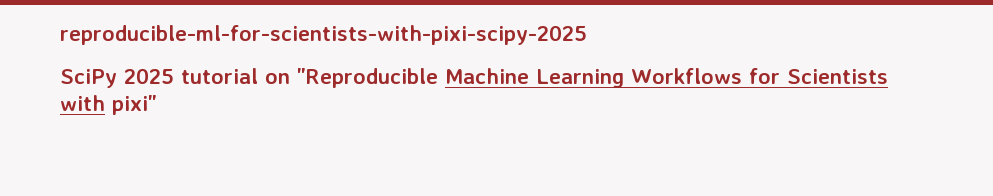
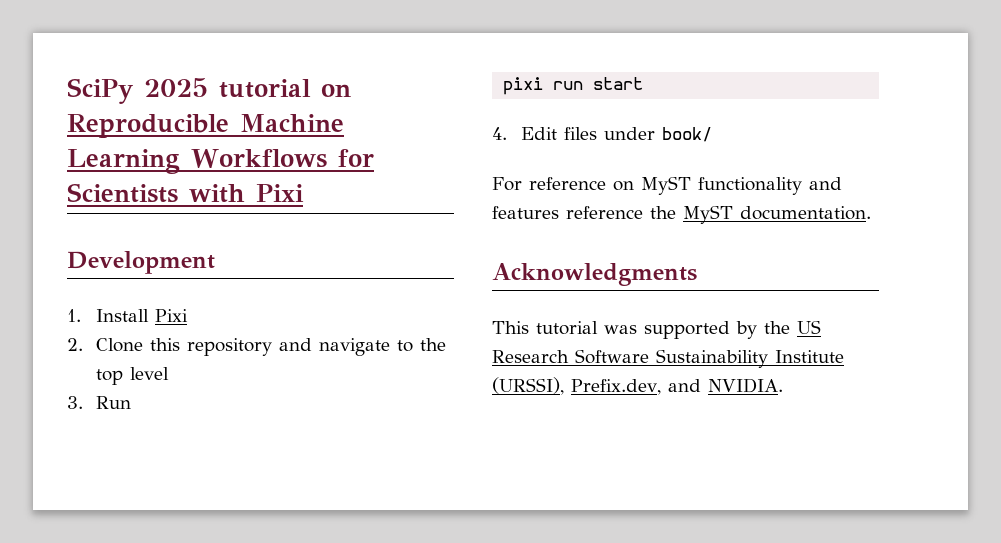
[60,25,587,45] reproducible-ml-for-scientists-with-pixi-scipy-2025 // -> (67, 91) none
[297,68,438,88] "Reproducible -> [67,114,229,138] Reproducible
[112,95,157,115] pixi" -> [256,184,304,202] [67,251,215,274] [67,309,188,322] [67,338,446,356] [95,367,169,385] [67,396,131,409] [503,77,644,95] [492,127,712,142] [492,176,842,195] [492,205,871,224] [492,263,697,286] [492,320,821,339] [492,349,844,368] [492,377,783,395] Pixi // Development // 1. Install Pixi // 2. Clone this repository and navigate to the top level // 3. Run // pixi run start // 4. Edit files under book/ // For reference on MyST functionality and features reference the MyST documentation. // Acknowledgments // This tutorial was supported by the US Research Software Sustainability Institute (URSSI), Prefix.dev, and NVIDIA.

